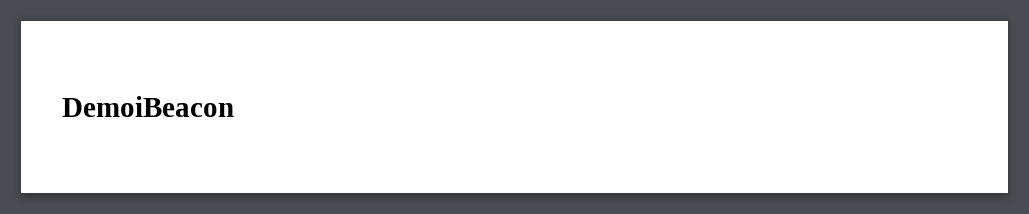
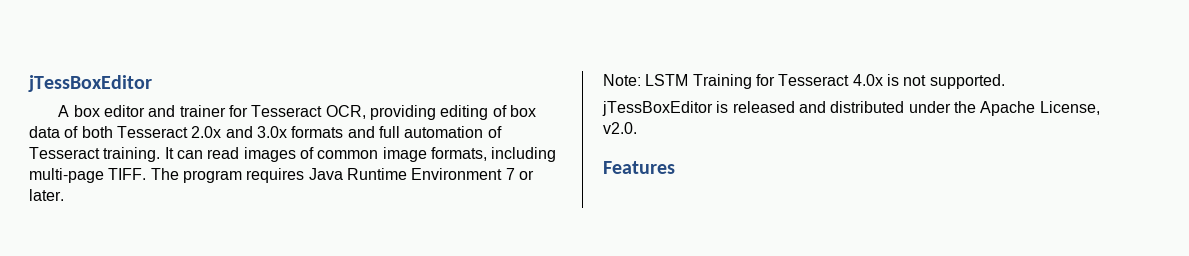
[62,96,234,117] DemoiBeacon -> [28,75,152,92] [58,105,536,120] [29,126,502,138] [29,147,557,162] [29,168,534,183] [29,189,64,201] [603,74,1005,89] [602,101,1100,116] [603,122,637,134] [603,161,675,174] jTessBoxEditor // A box editor and trainer for Tesseract OCR, providing editing of box data of both Tesseract 2.0x and 3.0x formats and full automation of Tesseract training. It can read images of common image formats, including multi-page TIFF. The program requires Java Runtime Environment 7 or later. // Note: LSTM Training for Tesseract 4.0x is not supported. // jTessBoxEditor is released and distributed under the Apache License, v2.0. // Features

